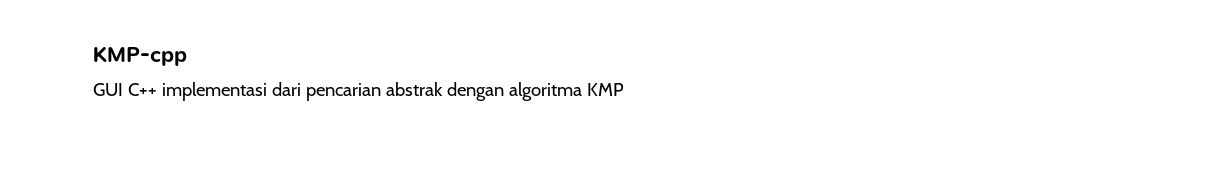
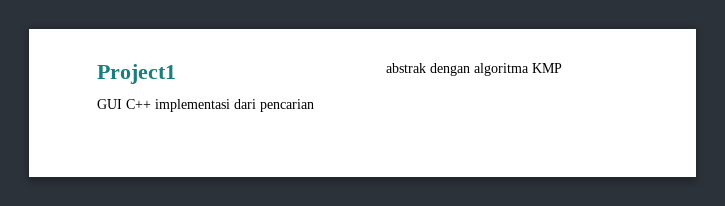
[93,46,187,66] KMP-cpp -> [97,64,176,84] Project1

